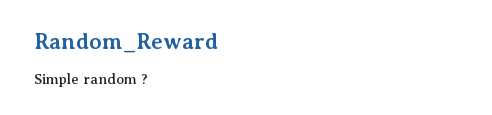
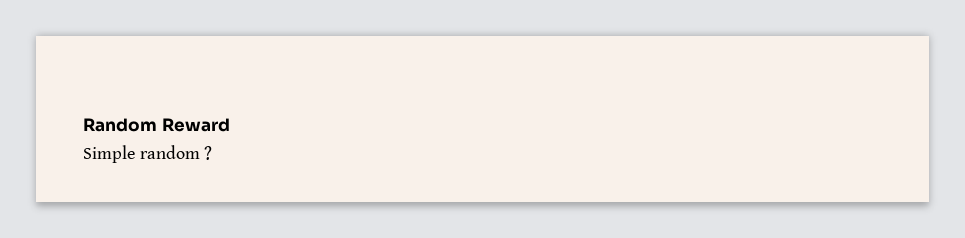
[34,33,218,53] Random_Reward -> [83,118,230,132] Random Reward

